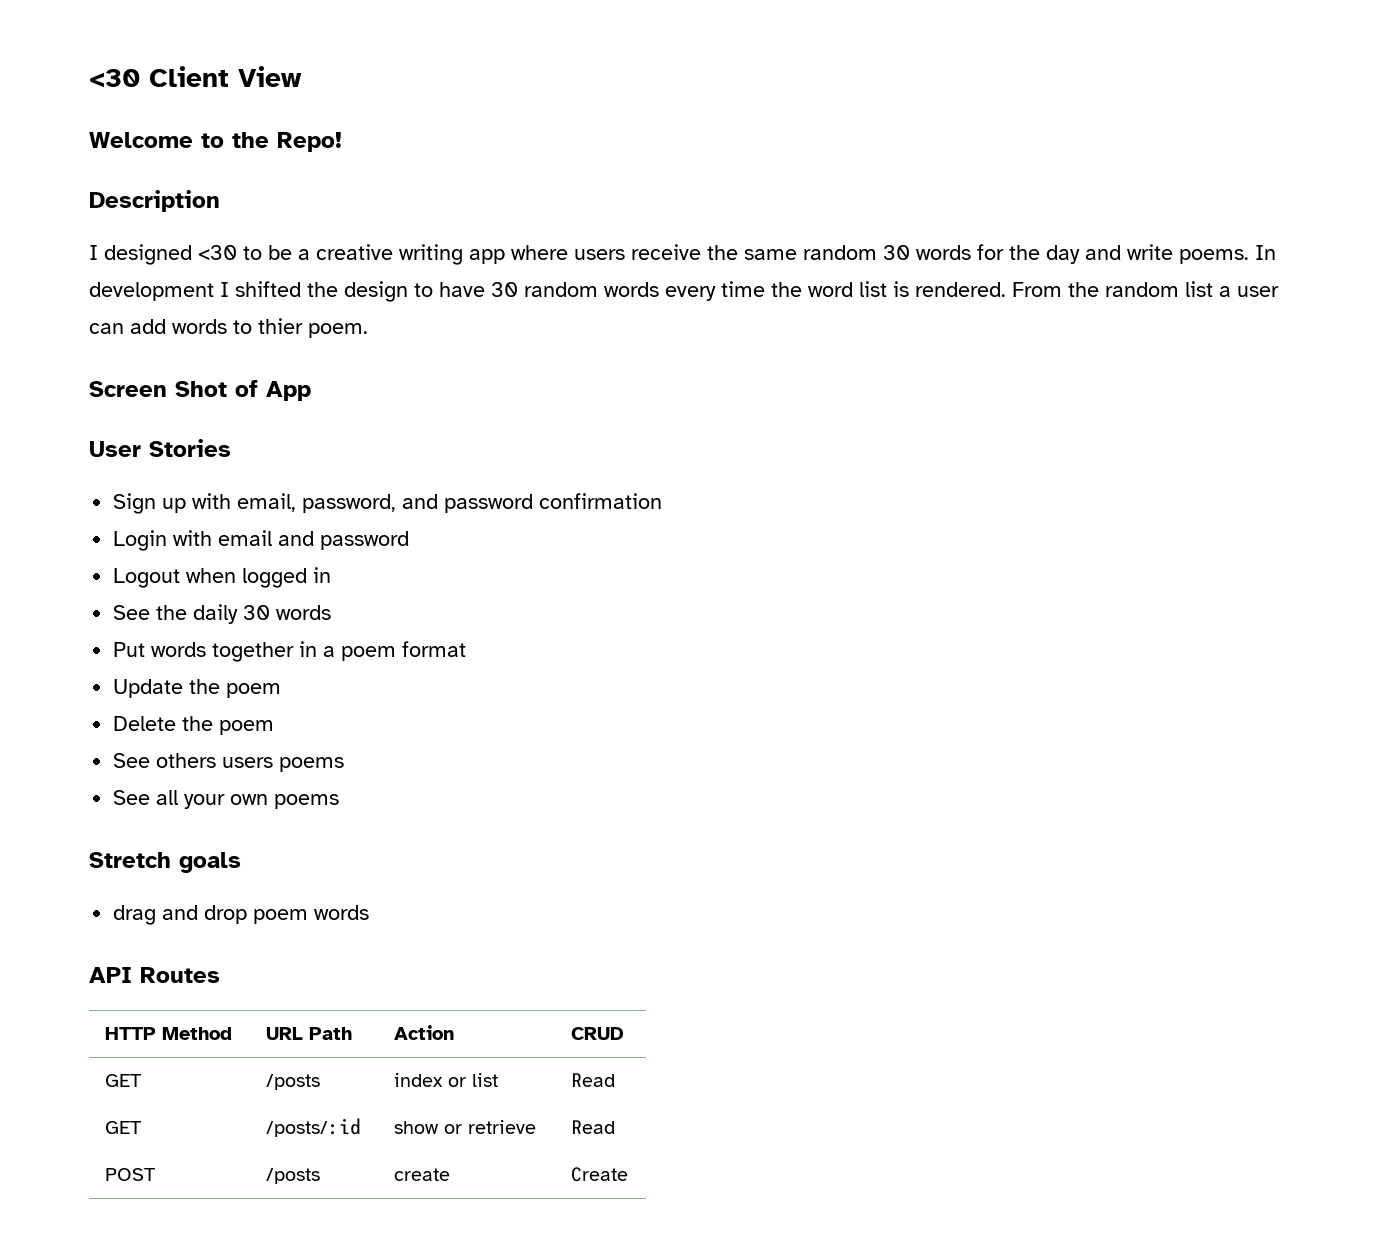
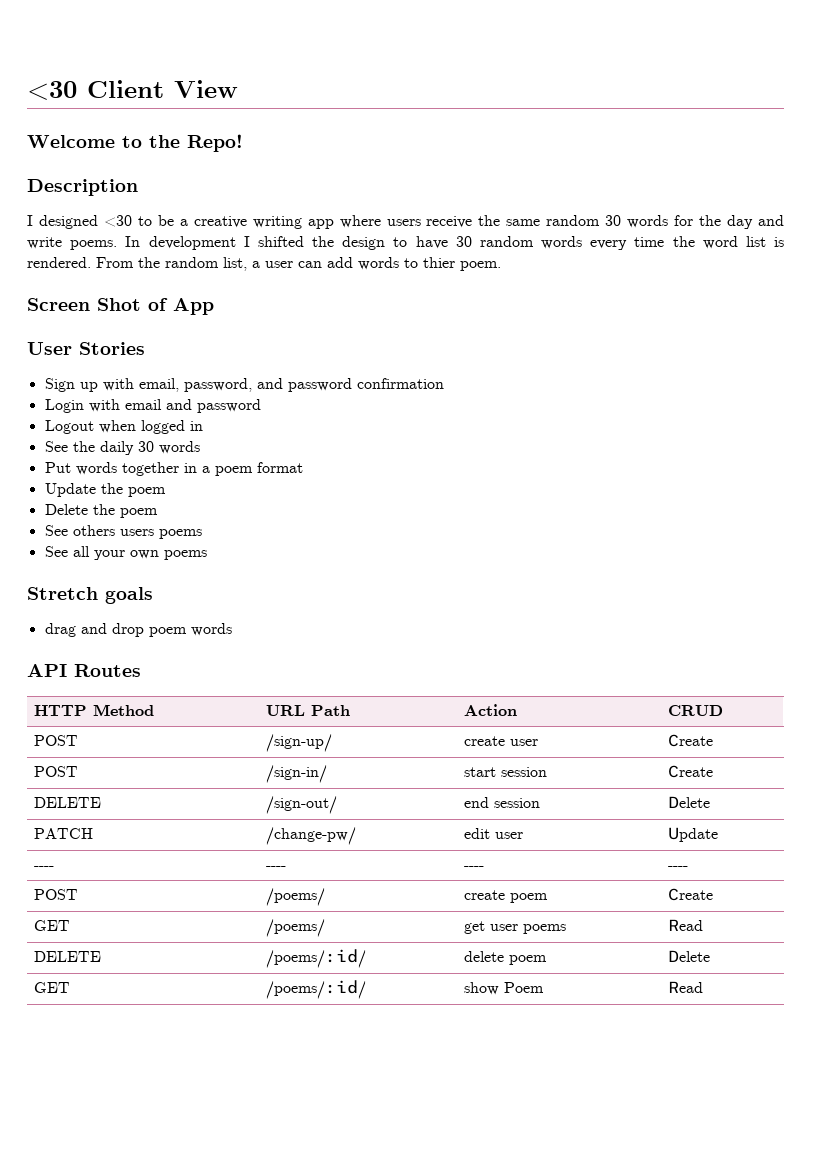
[1185,281,1213,297] list -> [223,257,247,271] list,
[105,1074,142,1087] [266,1074,321,1090] [394,1073,499,1087] [571,1073,616,1087] [105,1121,142,1134] [266,1118,362,1137] GET | /posts | index or list | Read // GET | /posts/:id -> [34,735,79,746] [266,734,333,752] [464,736,539,746] [668,734,714,747] [34,766,79,777] [266,765,328,783] [464,767,548,777] [668,765,714,778] [34,797,102,808] [266,796,338,814] [464,797,541,808] [668,796,711,808] [34,828,94,839] [266,827,357,845] [464,828,524,839] [668,827,719,842] [34,866,55,870] [266,866,287,870] [464,866,485,870] [668,866,689,870] [34,889,79,900] [266,888,326,906] [464,890,549,903] [668,888,714,901] [34,920,71,931] [266,919,326,937] [464,921,567,934] [668,919,704,931] [34,951,102,962] [266,949,367,968] [464,951,548,965] [668,950,711,962] [34,982,71,993] [266,980,367,999] POST | /sign-up/ | create user | Create // POST | /sign-in/ | start session | Create // DELETE | /sign-out/ | end session | Delete // PATCH | /change-pw/ | edit user | Update // ---- | ---- | ---- | ---- // POST | /poems/ | create poem | Create // GET | /poems/ | get user poems | Read // DELETE | /poems/:id/ | delete poem | Delete // GET | /poems/:id/
[444,1120,537,1134] [571,1120,616,1134] [105,1168,156,1181] [266,1168,321,1184] [394,1168,451,1181] [571,1167,629,1182] or retrieve | Read // POST | /posts | create | Create -> [504,982,545,993] [668,981,704,993] Poem | Read

